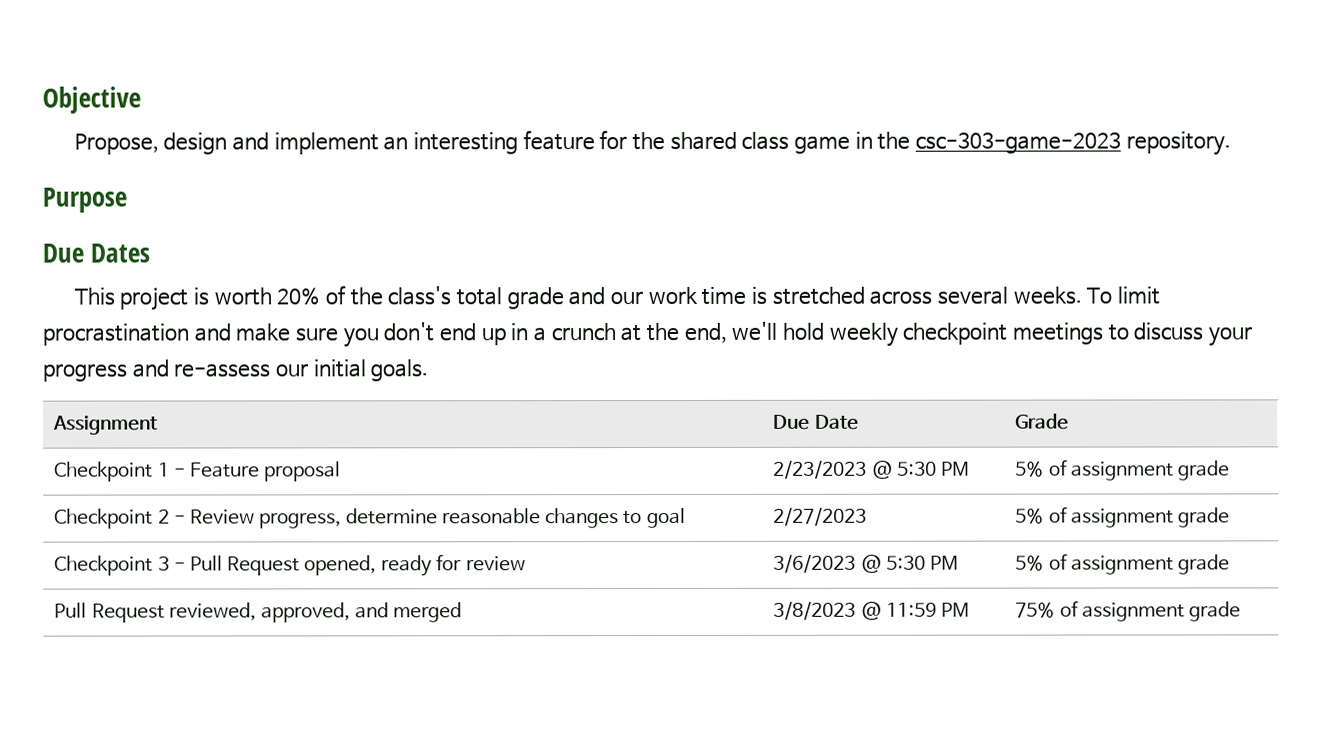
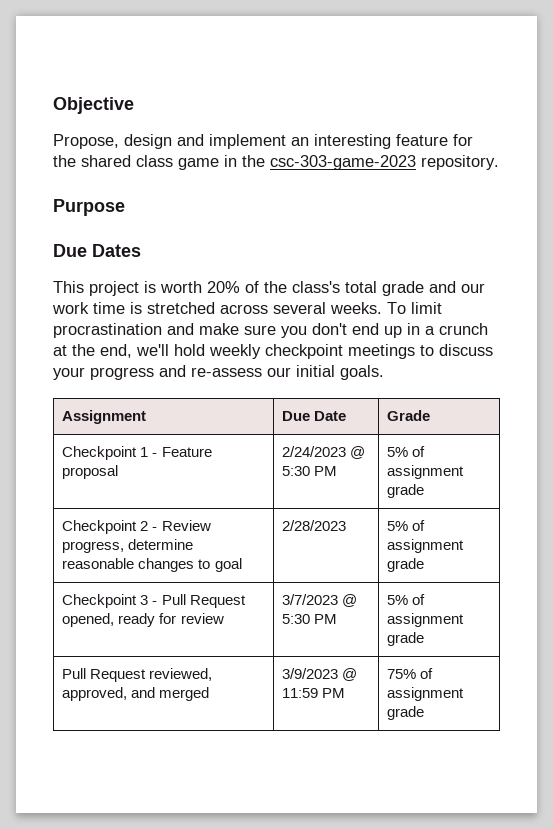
[773,460,868,479] 2/23/2023 -> [282,446,347,457] 2/24/2023
[773,507,868,526] 2/27/2023 -> [282,520,347,531] 2/28/2023
[773,554,857,573] 3/6/2023 -> [282,594,339,605] 3/7/2023
[773,601,857,620] 3/8/2023 -> [282,668,339,679] 3/9/2023

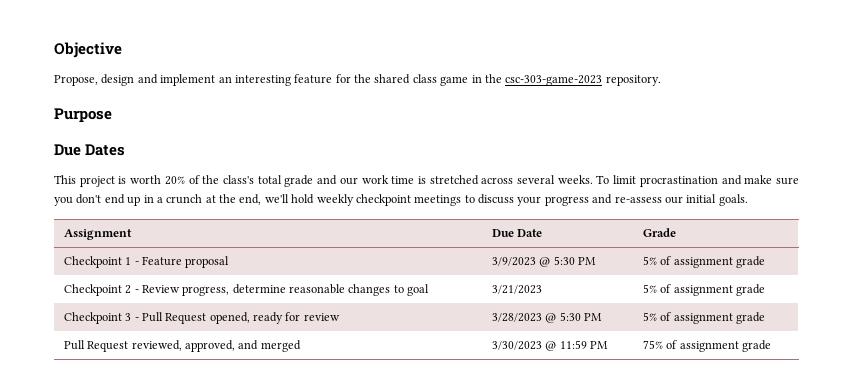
[282,446,347,457] 2/24/2023 -> [491,257,536,266] 3/9/2023
[282,520,347,531] 2/28/2023 -> [491,285,542,294] 3/21/2023
[282,594,339,605] 3/7/2023 -> [491,313,542,322] 3/28/2023
[282,668,339,679] 3/9/2023 -> [491,341,542,350] 3/30/2023

